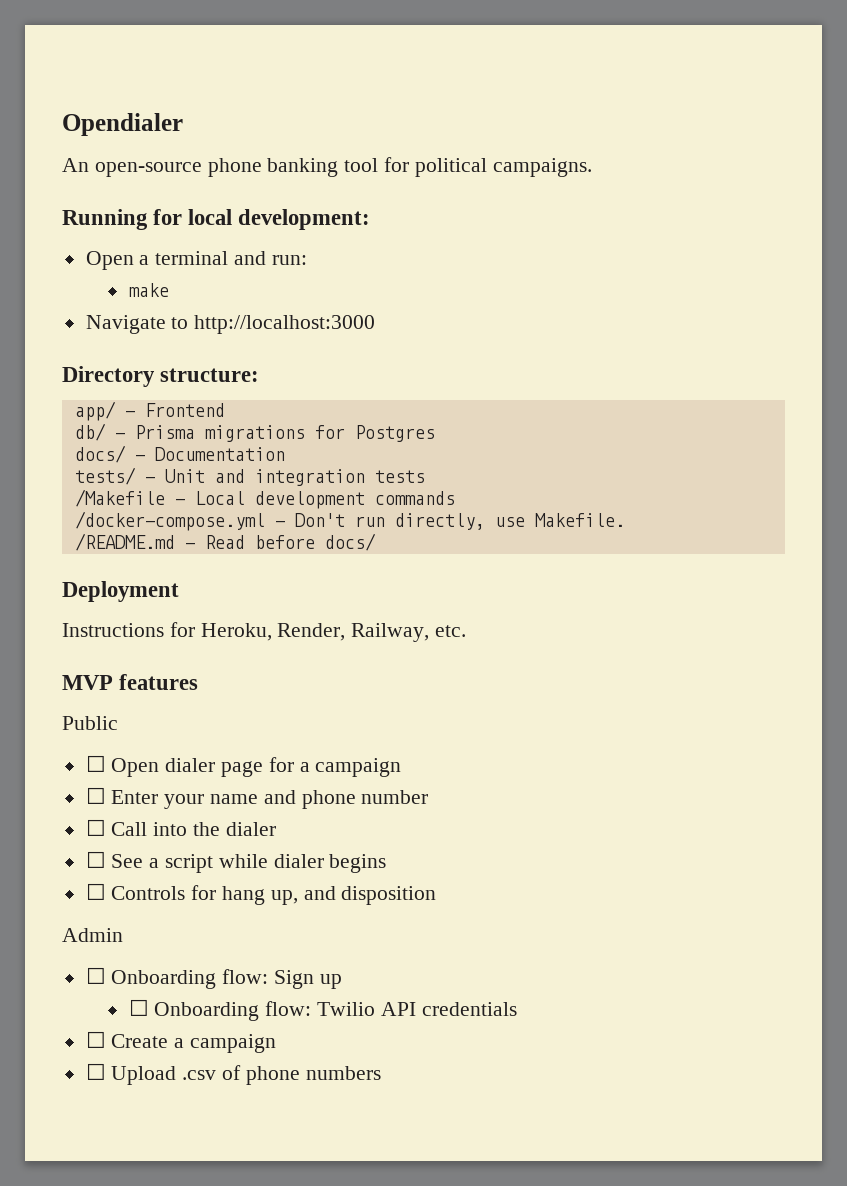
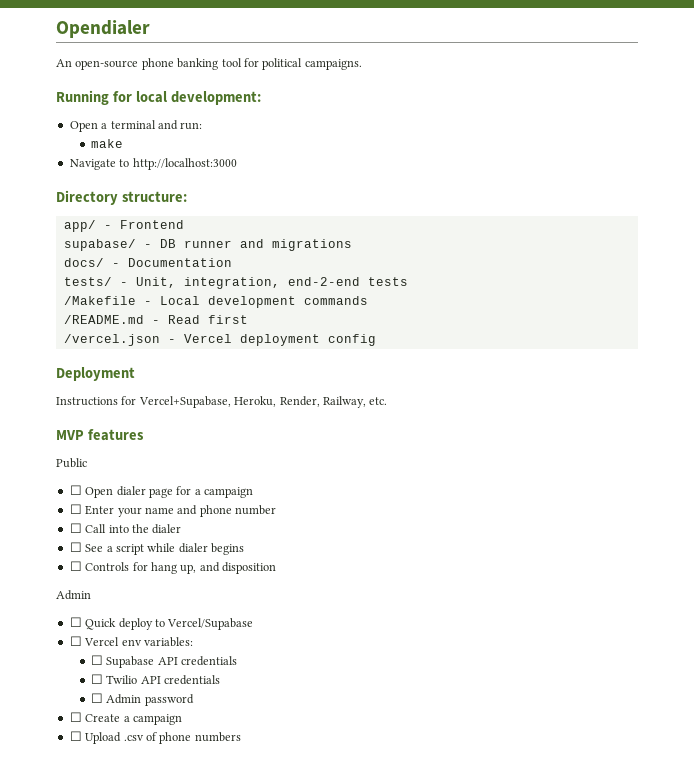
[74,423,195,441] db/ - Prisma -> [63,239,264,251] supabase/ - DB runner and
[314,425,435,442] for Postgres -> (352, 245) none
[164,469,365,486] Unit and integration -> [135,277,360,289] Unit, integration, end-2-end
[74,511,625,531] [74,533,376,551] /docker-compose.yml - Don't run directly, use Makefile. // /README.md - Read before docs/ -> [63,315,248,324] [63,334,376,346] /README.md - Read first // /vercel.json - Vercel deployment config
(195, 629) none -> [138,396,231,408] Vercel+Supabase,
[111,969,342,989] [128,999,312,1021] Onboarding flow: Sign up // ☐ Onboarding flow: -> [85,618,254,630] [69,636,193,647] [90,655,237,668] [90,674,103,684] Quick deploy to Vercel/Supabase // ☐ Vercel env variables: // ☐ Supabase API credentials // ☐
(517, 1009) none -> [90,693,194,706] // ☐ Admin password

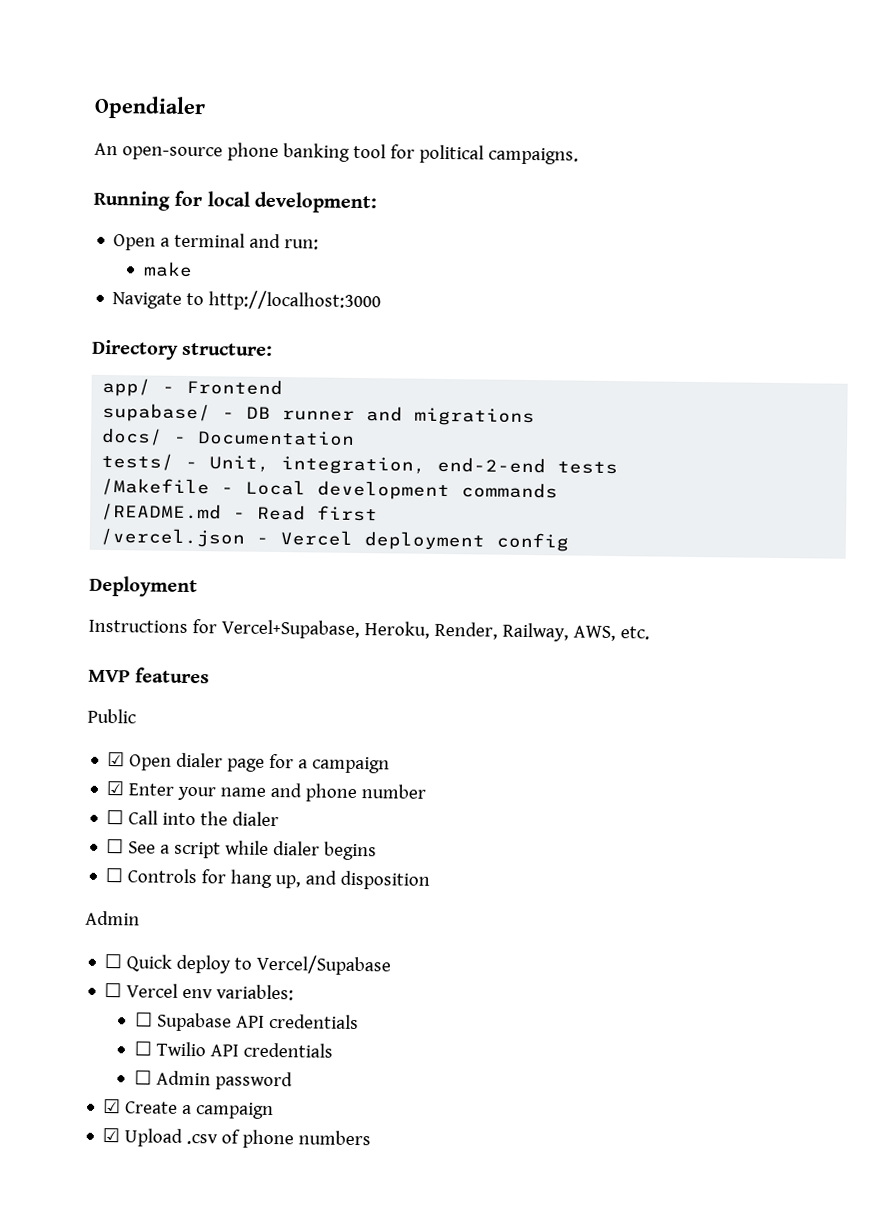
(366, 402) none -> [572,625,616,642] AWS,
[69,485,82,495] ☐ -> [107,752,126,767] ☑
[69,504,82,514] ☐ -> [106,781,125,796] ☑
[69,712,82,722] ☐ -> [103,1099,122,1114] ☑
[69,731,82,741] ☐ -> [102,1128,121,1143] ☑

